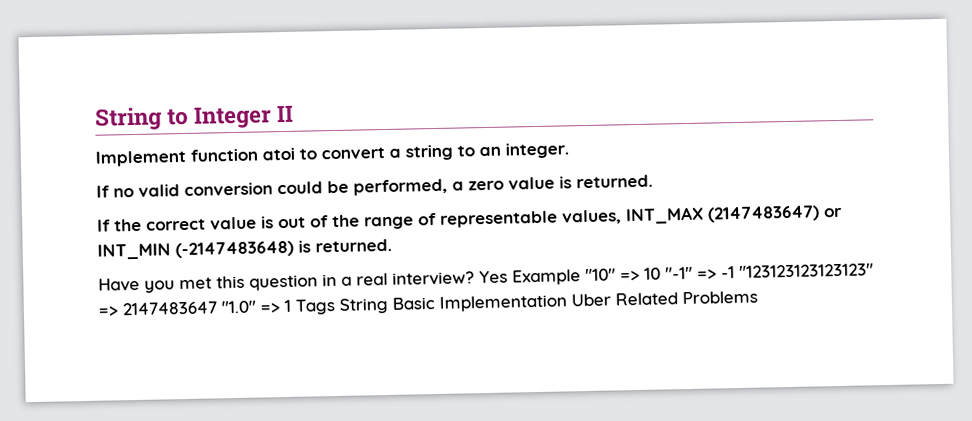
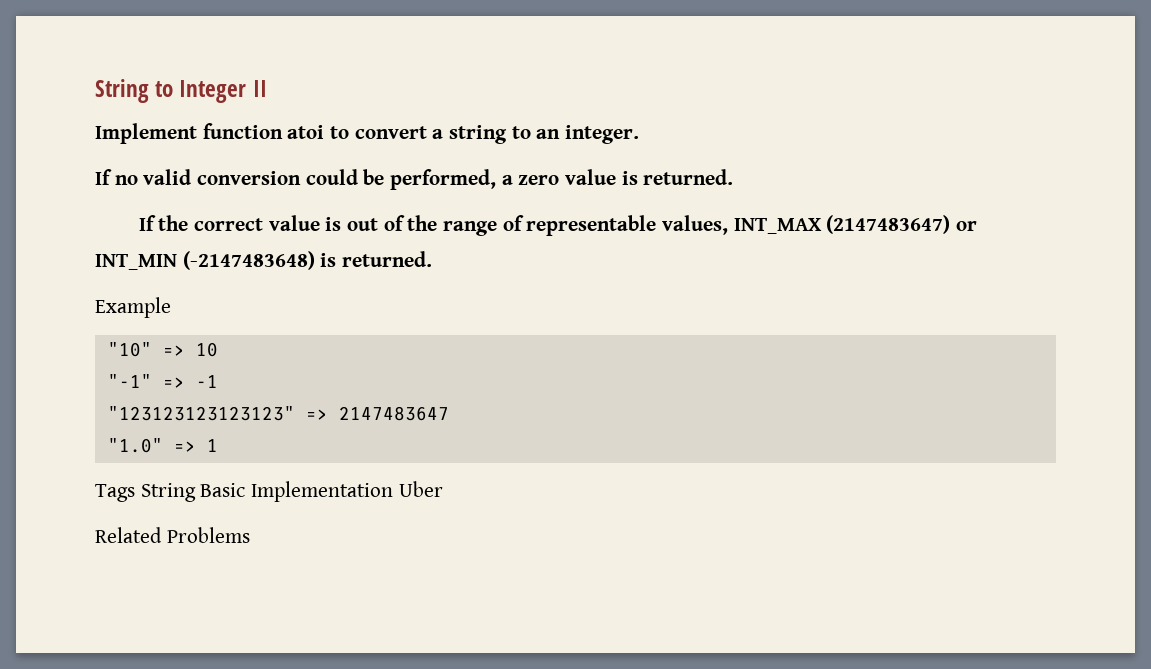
[98,270,508,293] Have you met this question in a real interview? Yes -> (433, 259) none
(581, 277) none -> (171, 307) //
(661, 273) none -> (218, 349) //
(735, 272) none -> (218, 381) //
(217, 308) none -> (449, 413) //
(291, 306) none -> (218, 445) //
(611, 300) none -> (443, 489) //

